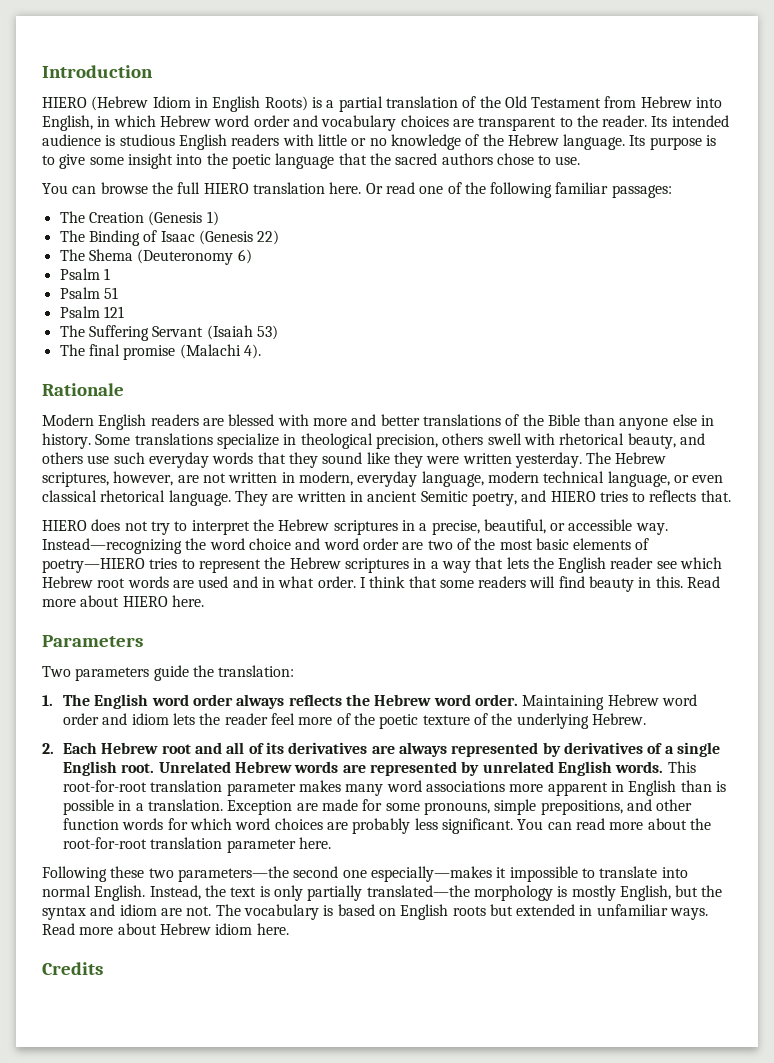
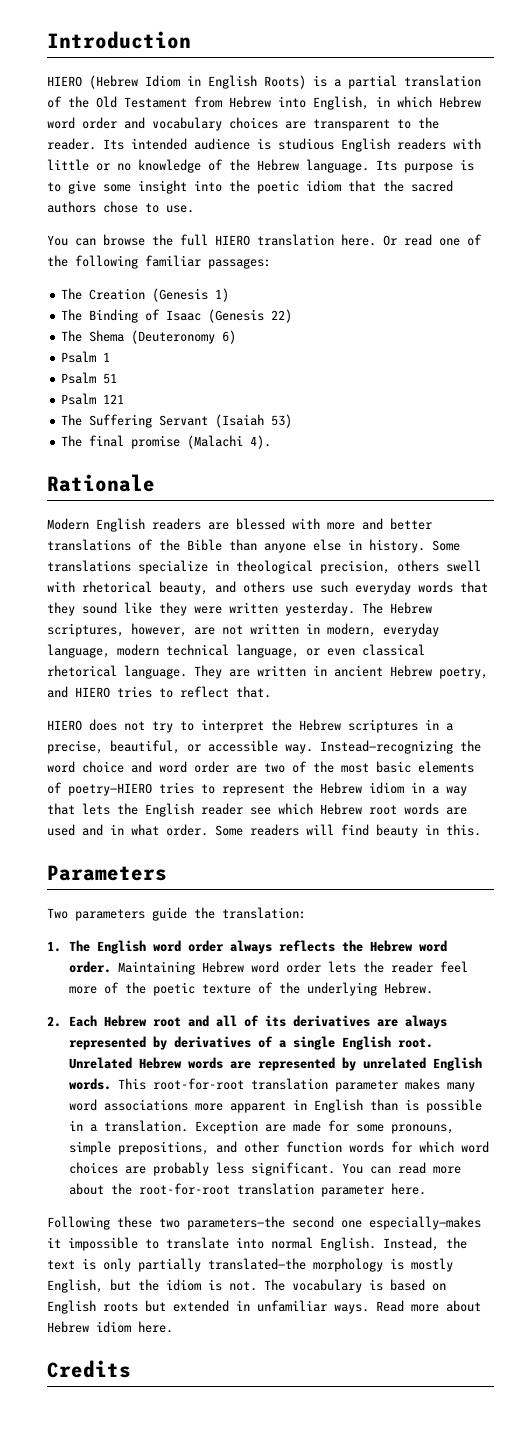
[275,153,335,169] language -> [306,180,341,192] idiom
[420,491,468,502] Semitic -> [390,665,432,677] Hebrew
[649,490,697,502] reflects -> [180,686,229,698] reflect
[344,558,409,573] scriptures -> [369,782,404,794] idiom
[359,576,474,588] I think that some -> [215,825,243,836] Some
[687,576,721,588] [42,595,204,607] Read more about HIERO here. -> (481, 830) none
[102,713,169,725] and idiom -> (322, 967) none
[42,904,182,920] syntax and idiom are -> [166,1279,222,1291] idiom is

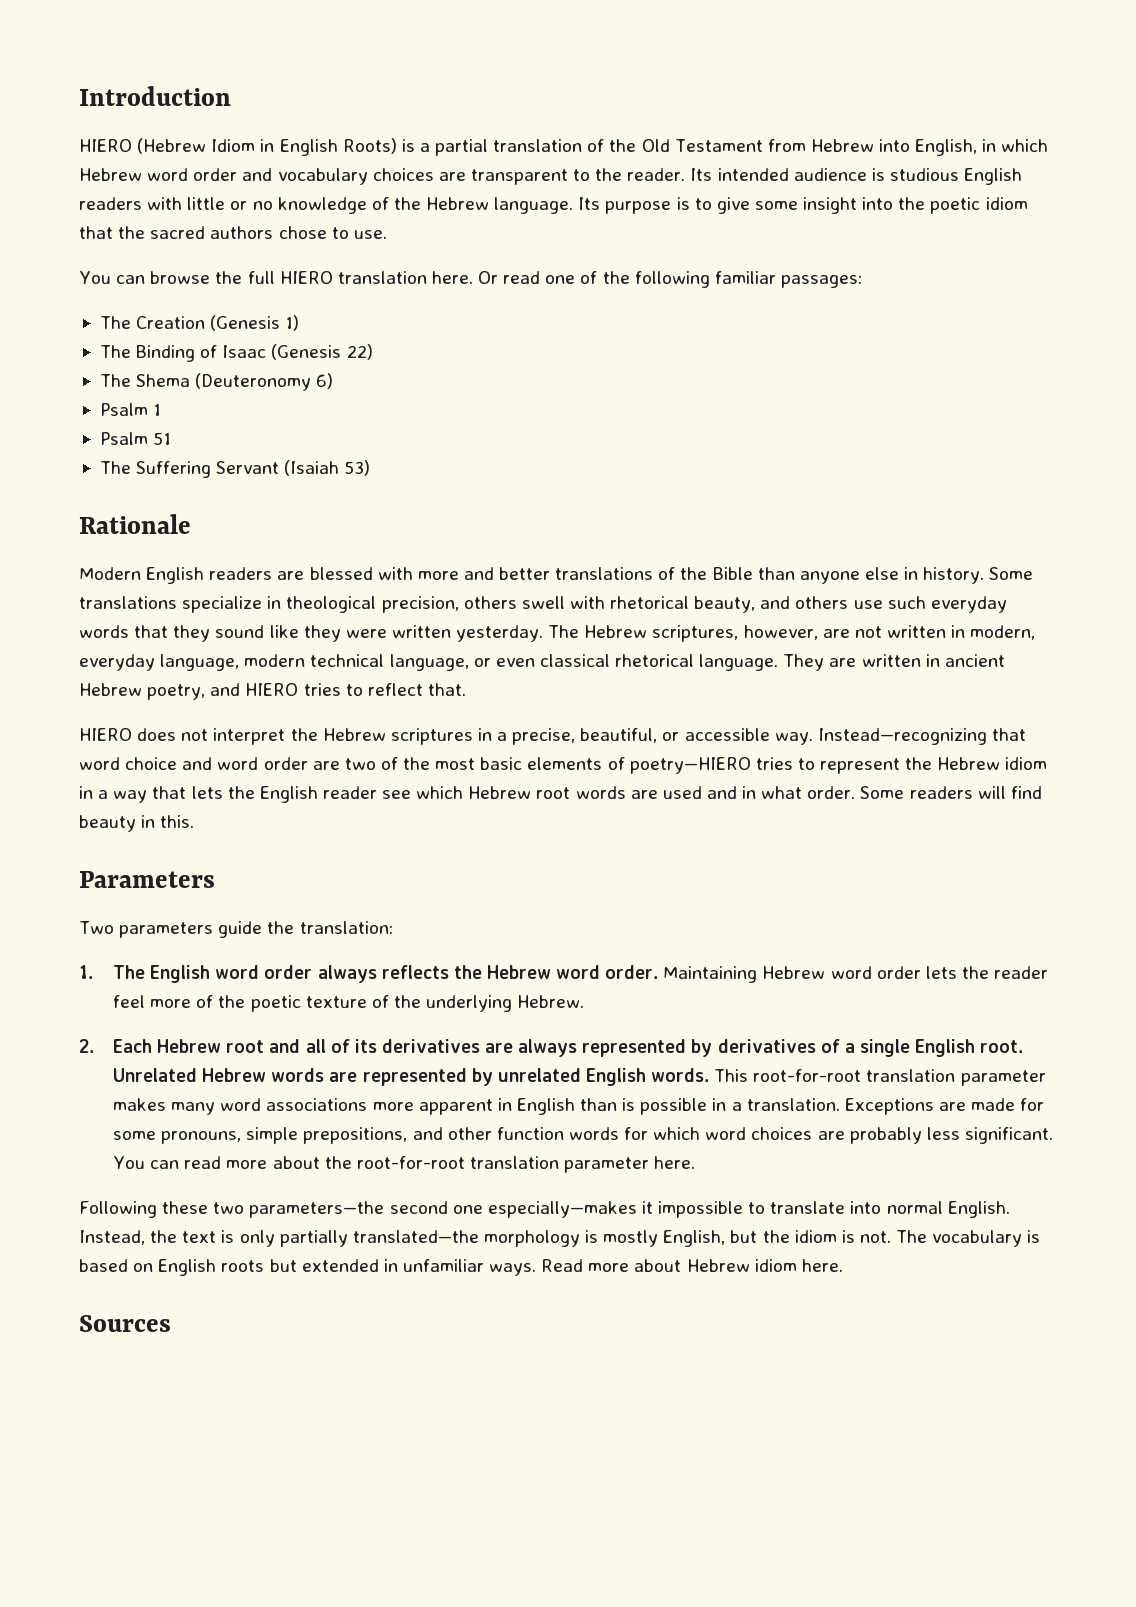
[61,393,125,405] // Psalm 121 -> (172, 438) none
[61,435,272,449] // The final promise (Malachi 4). -> (371, 468) none
[152,721,194,733] try to -> (209, 735) none
[460,740,481,752] the -> [991,728,1026,741] that
[195,1120,259,1134] Exception -> [844,1098,934,1115] Exceptions
[47,1360,131,1378] Credits -> [79,1315,171,1332] Sources

